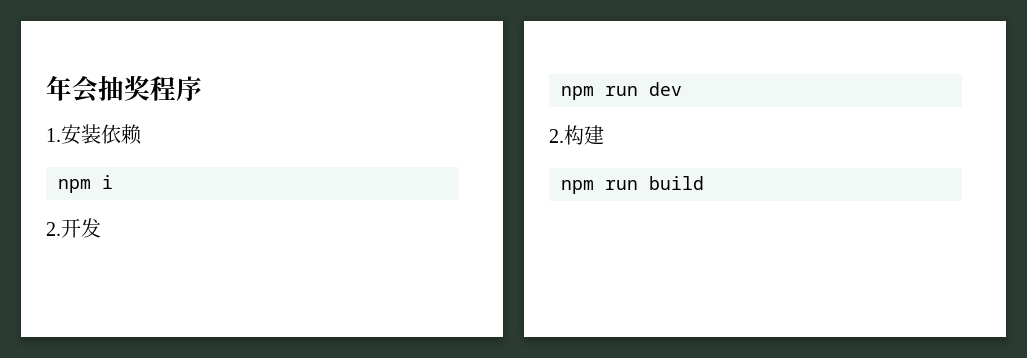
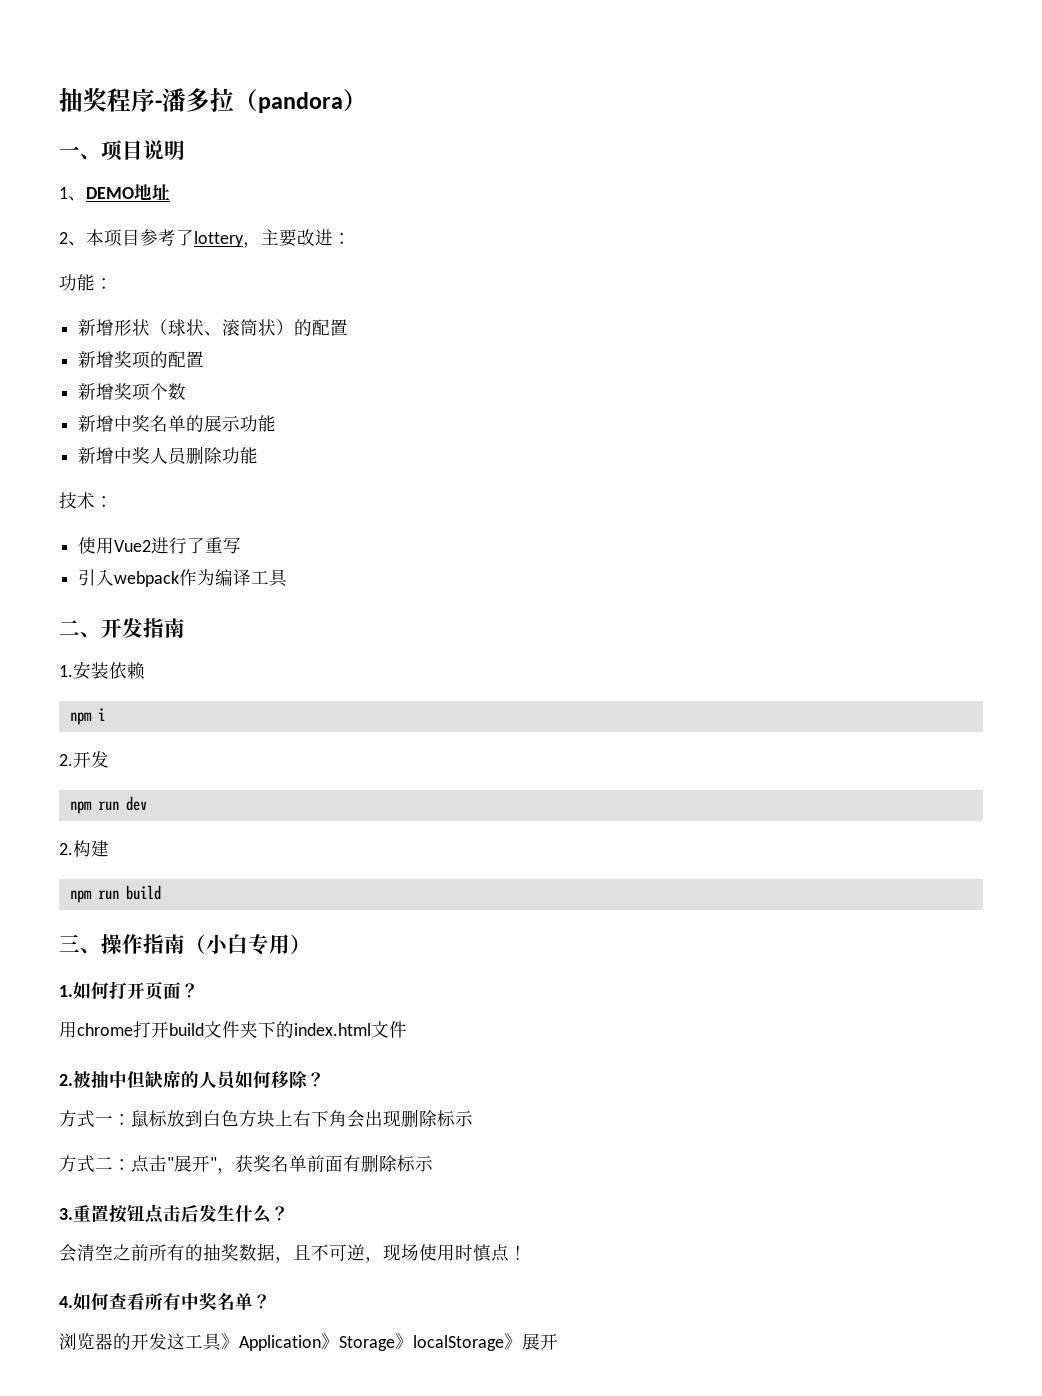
[46,75,98,103] 年会 -> (59, 100) none
(202, 88) none -> [155,88,367,113] [59,140,185,161] [59,184,170,201] [59,229,351,248] [59,274,113,291] [78,319,349,336] [78,351,205,369] [78,383,187,401] [78,415,277,432] [78,446,259,465] [59,492,113,509] [78,537,242,554] [78,569,289,587] [59,618,185,638] -潘多拉（pandora） // 一、项目说明 // 1、DEMO地址 // 2、本项目参考了lottery，主要改进： // 功能： // 新增形状（球状、滚筒状）的配置 // 新增奖项的配置 // 新增奖项个数 // 新增中奖名单的展示功能 // 新增中奖人员删除功能 // 技术： // 使用Vue2进行了重写 // 引入webpack作为编译工具 // 二、开发指南
(704, 183) none -> [59,933,311,955] [59,981,199,1000] [59,1021,407,1038] [59,1070,325,1090] [59,1109,473,1128] [59,1154,433,1174] [59,1204,289,1224] [59,1243,527,1263] [59,1293,271,1310] [59,1333,558,1351] // 三、操作指南（小白专用） // 1.如何打开页面？ // 用chrome打开build文件夹下的index.html文件 // 2.被抽中但缺席的人员如何移除？ // 方式一：鼠标放到白色方块上右下角会出现删除标示 // 方式二：点击"展开"，获奖名单前面有删除标示 // 3.重置按钮点击后发生什么？ // 会清空之前所有的抽奖数据，且不可逆，现场使用时慎点！ // 4.如何查看所有中奖名单？ // 浏览器的开发这工具》Application》Storage》localStorage》展开

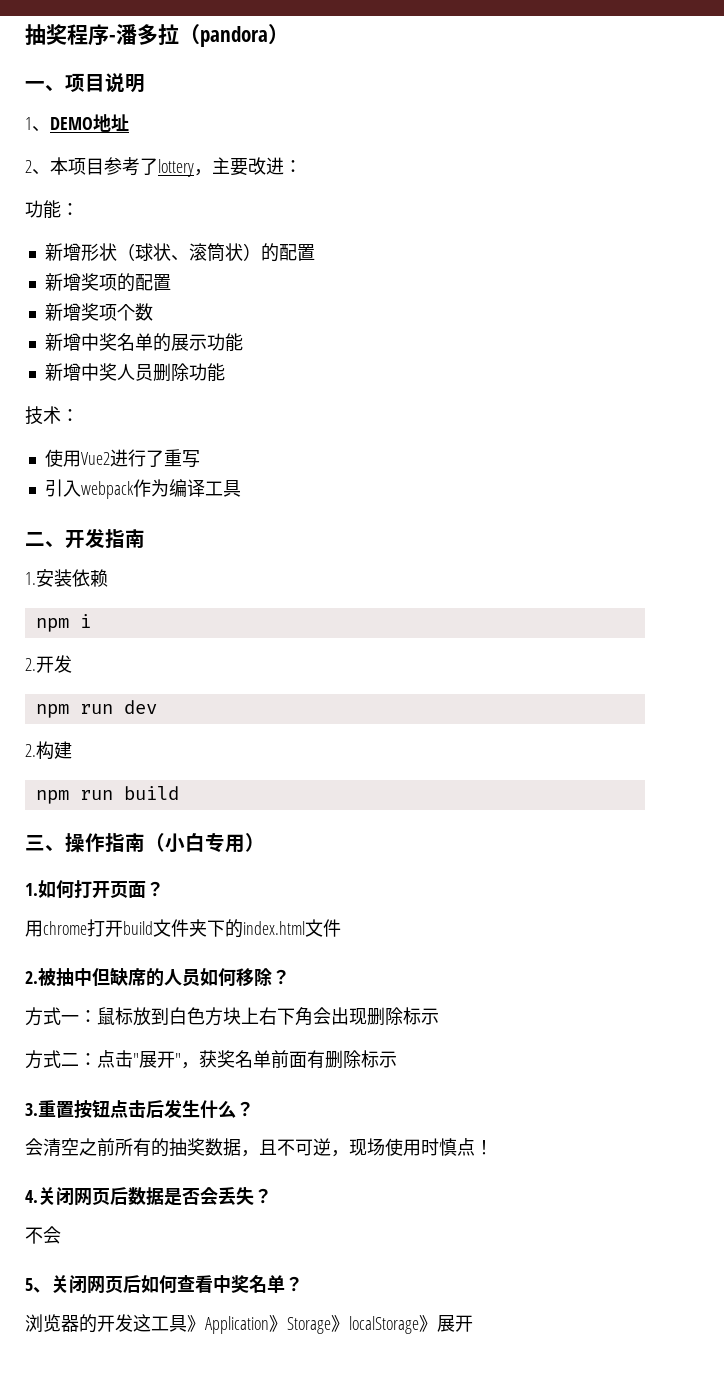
(73, 1302) none -> [38,1187,272,1206] [25,1226,61,1244] [25,1275,141,1294] 关闭网页后数据是否会丢失？ // 不会 // 5、关闭网页后
[145,1293,181,1310] 所有 -> (213, 1284) none

